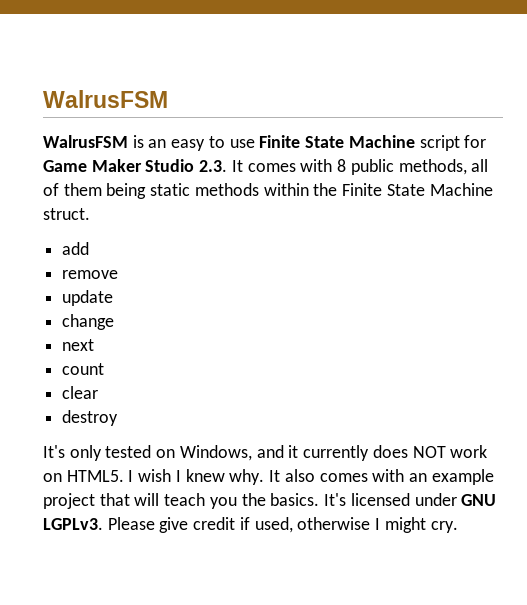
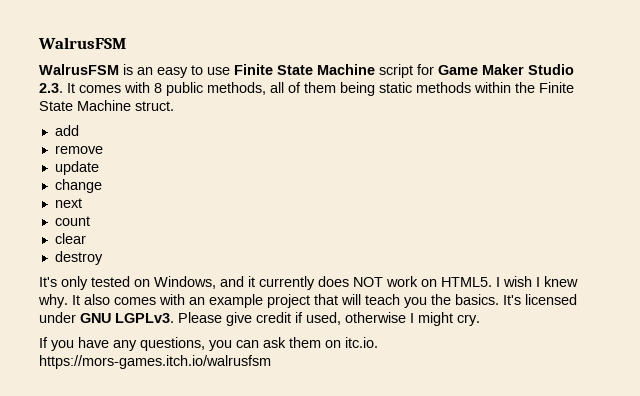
(458, 527) none -> [39,337,378,351] [39,355,271,369] // If you have any questions, you can ask them on itc.io. https://mors-games.itch.io/walrusfsm

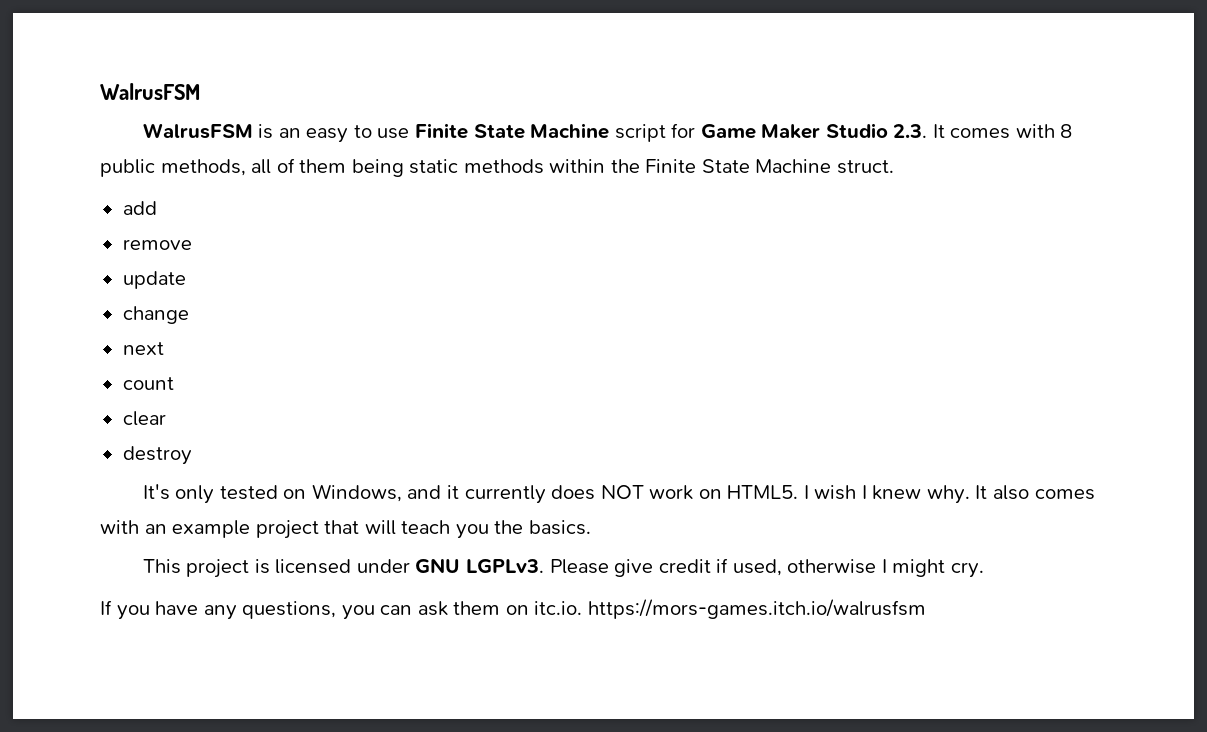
[503,295,521,305] It's -> [142,559,270,578] // This project is

